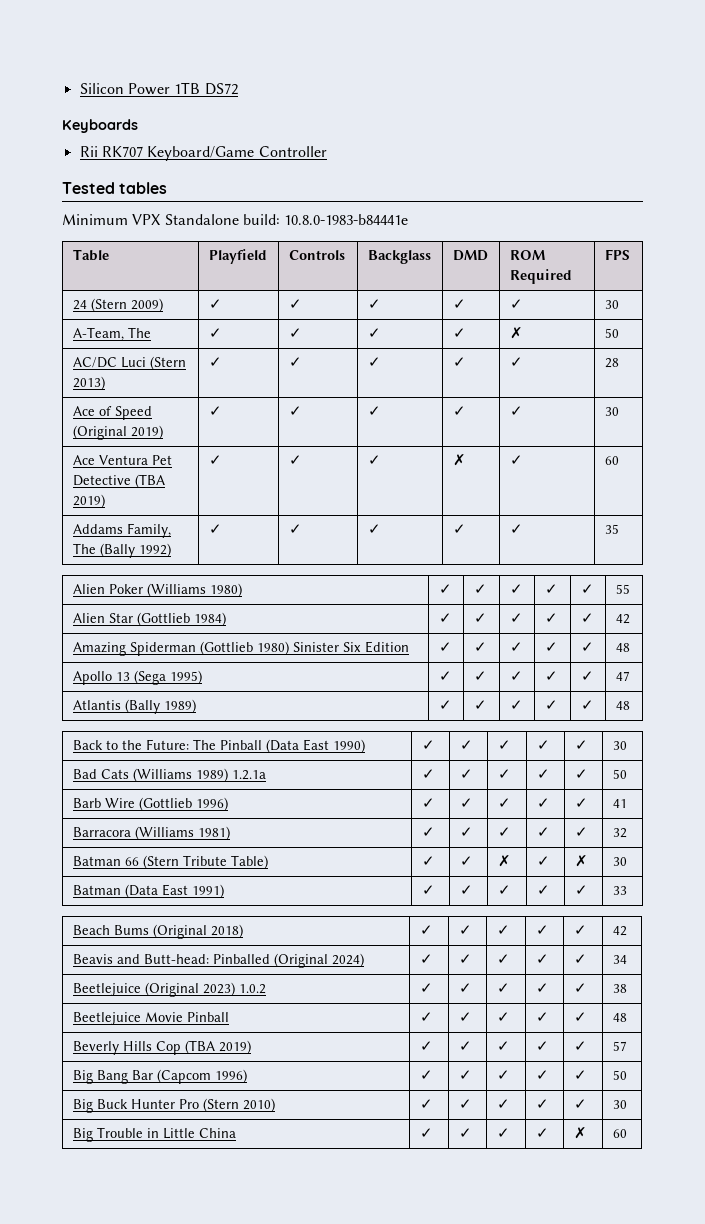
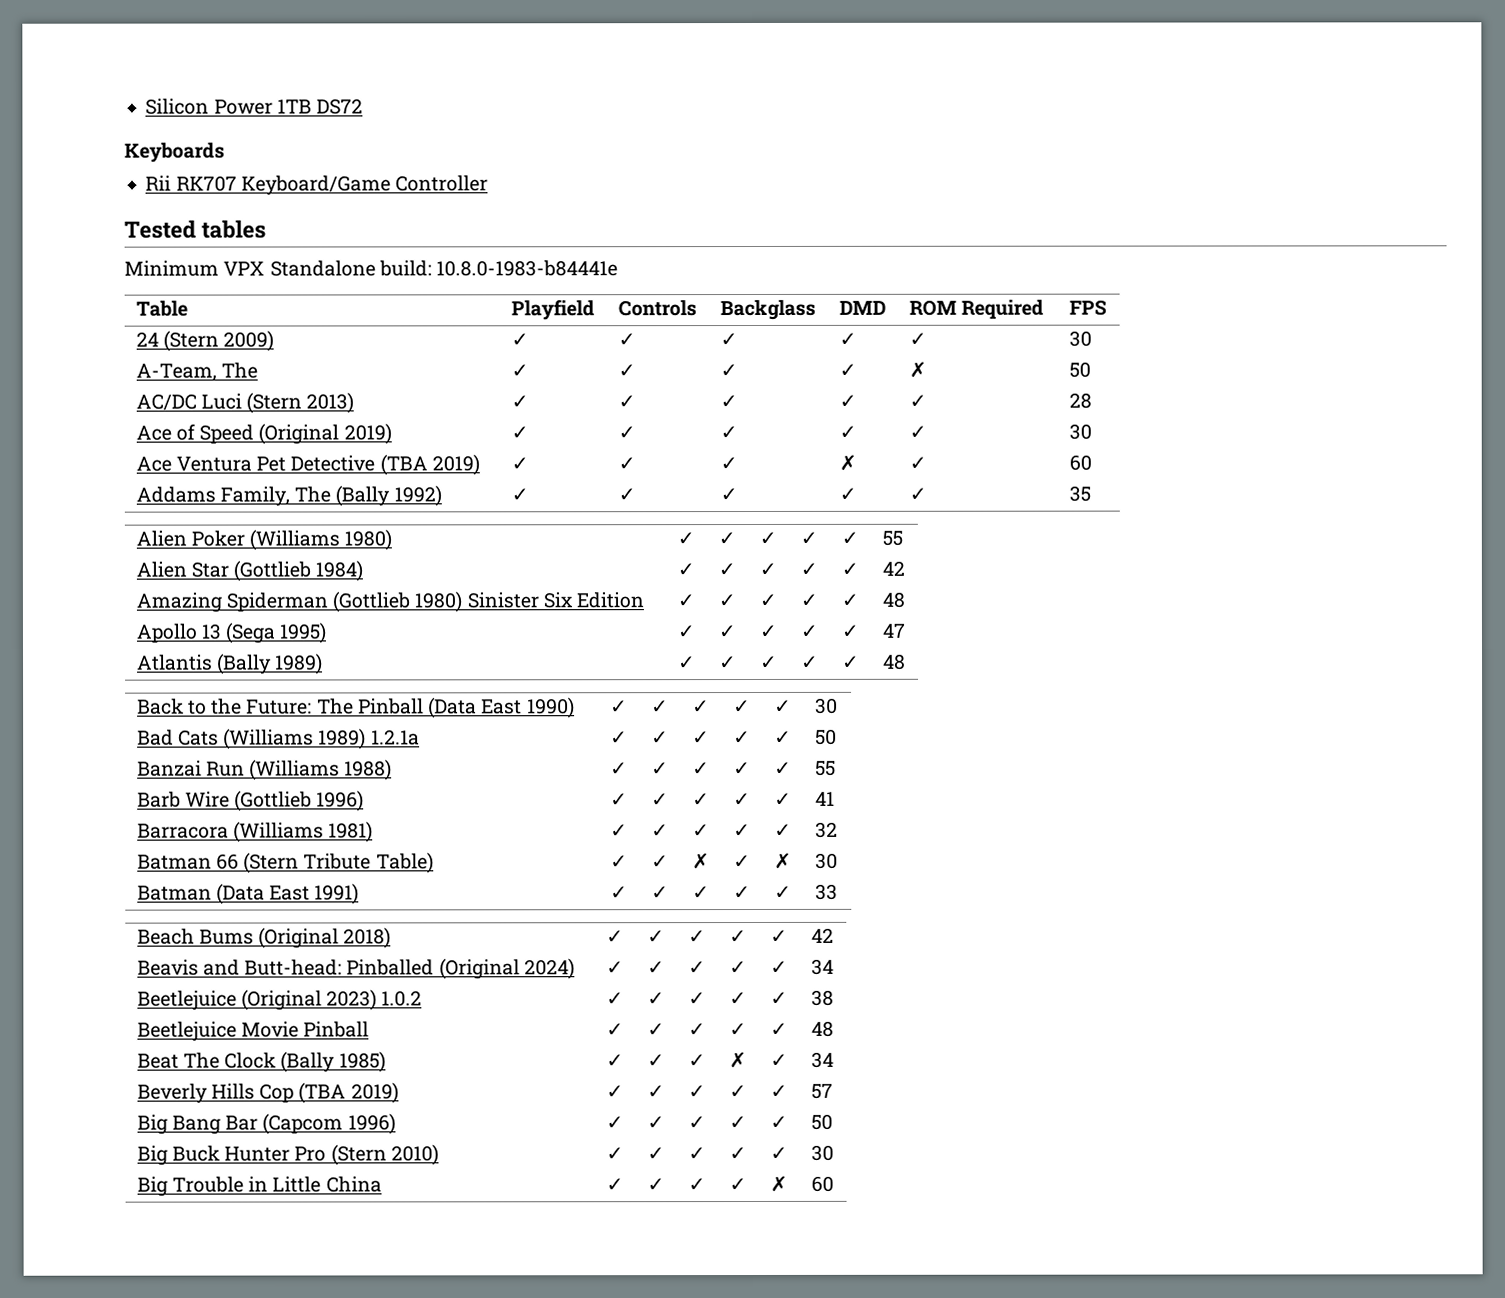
(627, 774) none -> [136,759,393,781] [609,762,628,776] [650,762,669,776] [691,762,710,776] [732,762,751,776] [773,761,792,775] [814,760,836,776] // Banzai Run (Williams 1988) | ✓ | ✓ | ✓ | ✓ | ✓ | 55
(627, 1017) none -> [136,1051,386,1073] [605,1054,624,1068] [646,1054,665,1068] [687,1054,706,1068] [728,1052,747,1069] [769,1053,788,1067] [810,1051,834,1068] // Beat The Clock (Bally 1985) | ✓ | ✓ | ✓ | ✗ | ✓ | 34

